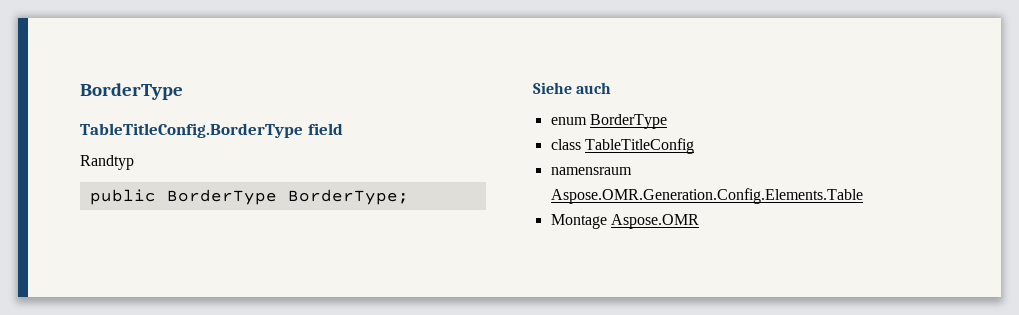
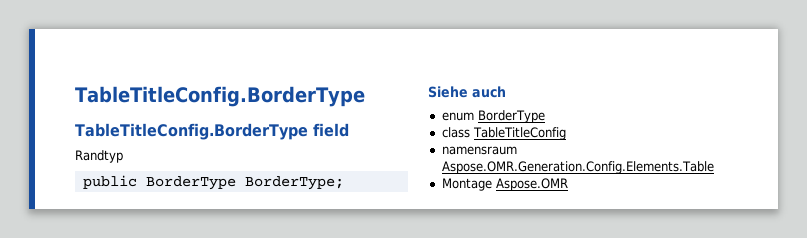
[80,83,183,100] BorderType -> [75,86,365,107] TableTitleConfig.BorderType

